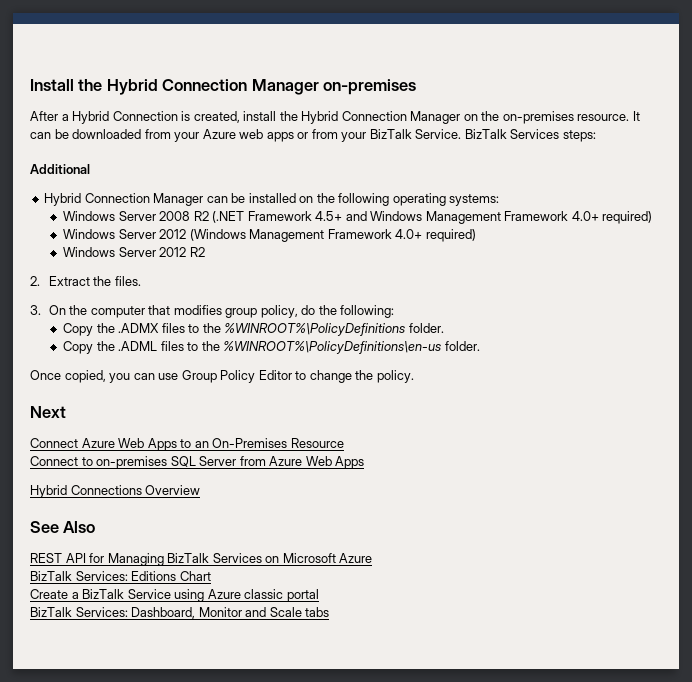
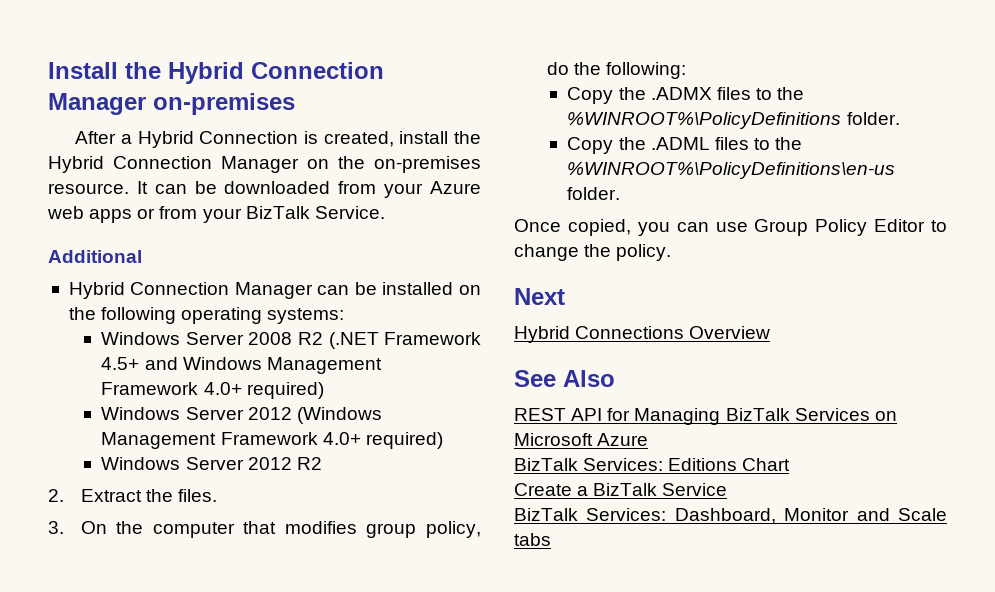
[464,129,596,142] BizTalk Services steps: -> (385, 212) none
[30,438,344,451] [30,456,365,469] // Connect Azure Web Apps to an On-Premises Resource // Connect to on-premises SQL Server from Azure Web Apps -> (565, 296) none
[174,589,319,602] using Azure classic portal -> (728, 489) none

